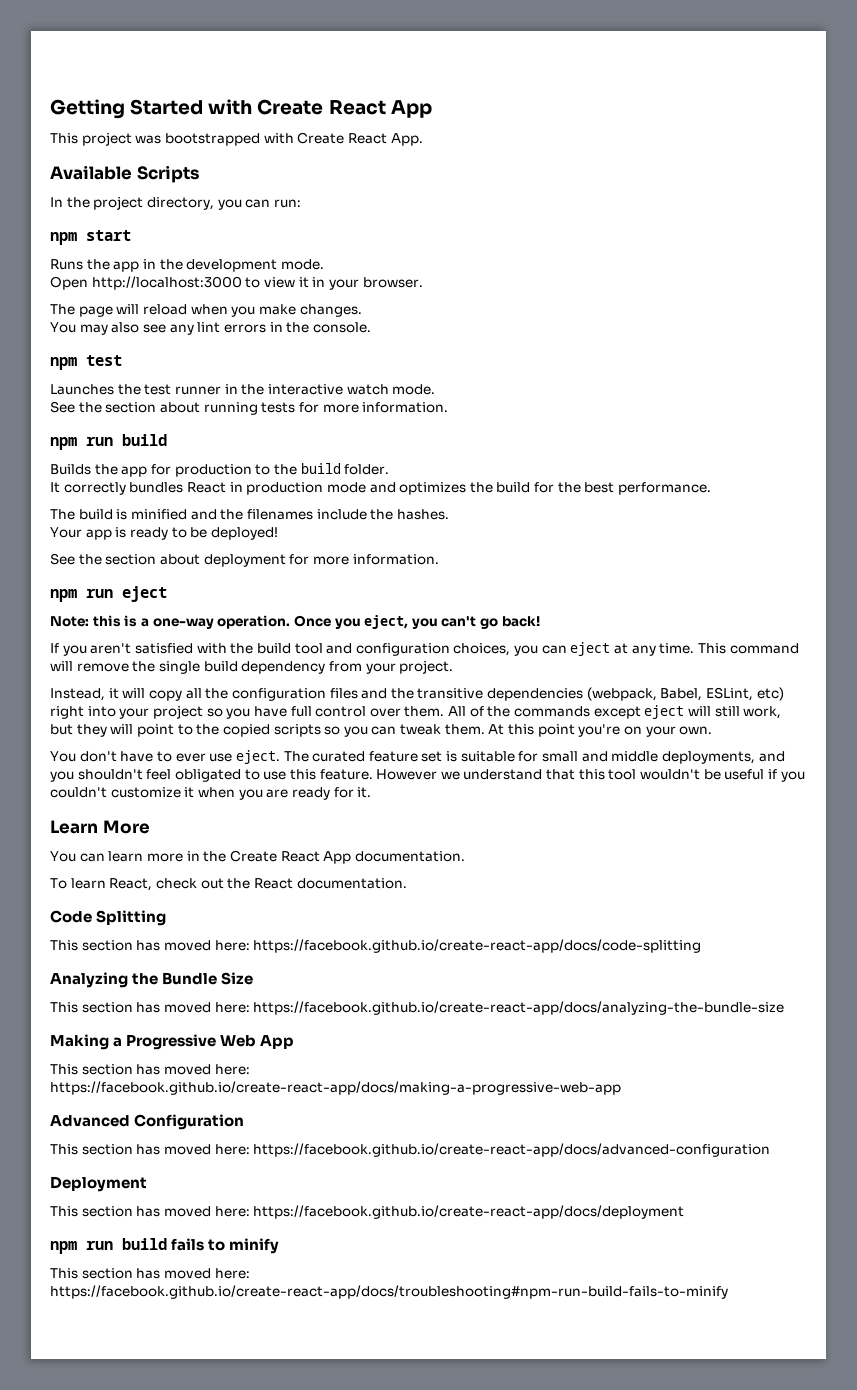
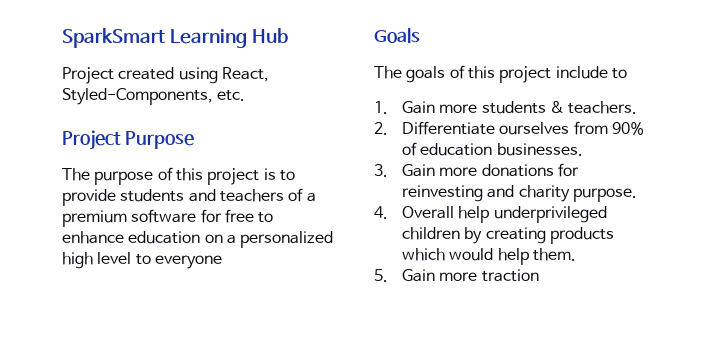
[50,99,432,119] [50,132,423,146] [50,165,199,183] [50,196,301,210] [50,230,131,245] [50,259,324,272] [50,276,423,290] [50,304,362,317] [50,322,371,335] [50,355,122,370] [50,384,436,395] [50,401,449,415] [50,434,167,450] [50,463,390,477] [50,482,712,495] [50,509,449,520] [50,527,278,540] [50,553,439,567] [50,586,167,602] [50,615,540,629] [50,642,799,656] [50,660,454,674] [50,687,784,701] [50,705,782,719] [50,724,713,737] [50,750,785,764] [50,769,805,782] [50,787,372,800] [50,820,150,834] [50,850,465,864] [50,878,407,891] [50,910,167,926] [50,939,702,953] [50,972,254,988] [50,1001,785,1015] [50,1034,295,1050] [50,1064,250,1075] [50,1081,621,1095] [50,1114,245,1130] [50,1143,771,1157] [50,1176,147,1192] [50,1205,685,1219] [50,1238,280,1254] [50,1268,250,1279] [50,1285,728,1299] Getting Started with Create React App // This project was bootstrapped with Create React App. // Available Scripts // In the project directory, you can run: // npm start // Runs the app in the development mode. // Open http://localhost:3000 to view it in your browser. // The page will reload when you make changes. // You may also see any lint errors in the console. // npm test // Launches the test runner in the interactive watch mode. // See the section about running tests for more information. // npm run build // Builds the app for production to the build folder. // It correctly bundles React in production mode and optimizes the build for the best performance. // The build is minified and the filenames include the hashes. // Your app is ready to be deployed! // See the section about deployment for more information. // npm run eject // Note: this is a one-way operation. Once you eject, you can't go back! // If you aren't satisfied with the build tool and configuration choices, you can eject at any time. This command will remove the single build dependency from your project. // Instead, it will copy all the configuration files and the transitive dependencies (webpack, Babel, ESLint, etc) right into your project so you have full control over them. All of the commands except eject will still work, but they will point to the copied scripts so you can tweak them. At this point you're on your own. // You don't have to ever use eject. The curated feature set is suitable for small and middle deployments, and you shouldn't feel obligated to use this feature. However we understand that this tool wouldn't be useful if you couldn't customize it when you are ready for it. // Learn More // You can learn more in the Create React App documentation. // To learn React, check out the React documentation. // Code Splitting // This section has moved here: https://facebook.github.io/create-react-app/docs/code-splitting // Analyzing the Bundle Size // This section has moved here: https://facebook.github.io/create-react-app/docs/analyzing-the-bundle-size // Making a Progressive Web App // This section has moved here: https://facebook.github.io/create-react-app/docs/making-a-progressive-web-app // Advanced Configuration // This section has moved here: https://facebook.github.io/create-react-app/docs/advanced-configuration // Deployment // This section has moved here: https://facebook.github.io/create-react-app/docs/deployment // npm run build fails to minify // This section has moved here: https://facebook.github.io/create-react-app/docs/troubleshooting#npm-run-build-fails-to-minify -> [62,28,288,48] [62,67,269,84] [62,88,246,105] [62,130,194,150] [62,167,295,185] [62,188,316,206] [62,209,274,227] [62,231,334,248] [62,252,222,269] [374,28,420,43] [374,65,627,83] [374,101,638,114] [374,121,644,135] [401,142,583,156] [374,163,579,177] [401,185,637,202] [374,206,607,223] [401,227,614,244] [401,248,576,265] [374,269,539,282] SparkSmart Learning Hub // Project created using React, Styled-Components, etc. // Project Purpose // The purpose of this project is to provide students and teachers of a premium software for free to enhance education on a personalized high level to everyone // Goals // The goals of this project include to // 1. Gain more students & teachers. // 2. Differentiate ourselves from 90% of education businesses. // 3. Gain more donations for reinvesting and charity purpose. // 4. Overall help underprivileged children by creating products which would help them. // 5. Gain more traction

